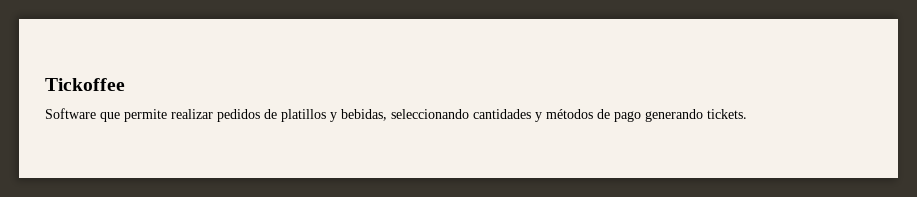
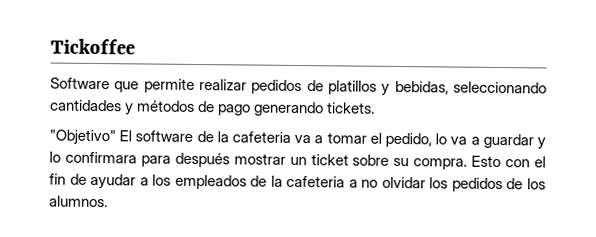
(747, 114) none -> [49,129,546,150] [49,151,547,170] [49,173,547,193] [49,195,108,208] // "Objetivo" El software de la cafeteria va a tomar el pedido, lo va a guardar y lo confirmara para después mostrar un ticket sobre su compra. Esto con el fin de ayudar a los empleados de la cafeteria a no olvidar los pedidos de los alumnos.

